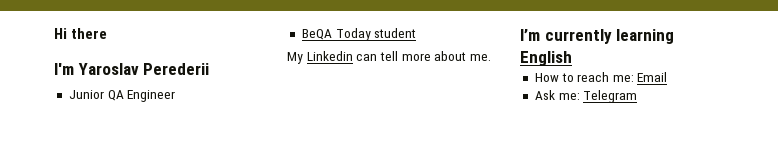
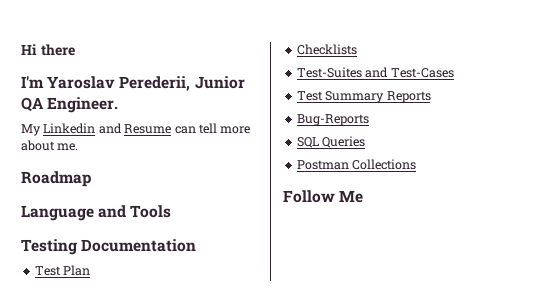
[143,63,210,75] Perederii // -> [119,76,191,91] Perederii,
[127,90,176,102] [301,28,417,41] Engineer // BeQA Today student -> [47,97,119,113] Engineer.
(353, 56) none -> [98,123,172,134] and Resume
[520,29,675,44] [520,51,572,66] [534,72,668,82] [534,90,638,103] I’m currently learning English // How to reach me: Email // Ask me: Telegram -> [21,171,91,187] [21,205,172,221] [21,239,197,255] [34,265,91,276] [296,44,357,55] [296,67,454,78] [296,91,431,103] [296,114,369,126] [296,136,366,148] [296,159,417,170] [283,190,364,203] Roadmap // Language and Tools // Testing Documentation // Test Plan // Checklists // Test-Suites and Test-Cases // Test Summary Reports // Bug-Reports // SQL Queries // Postman Collections // Follow Me

